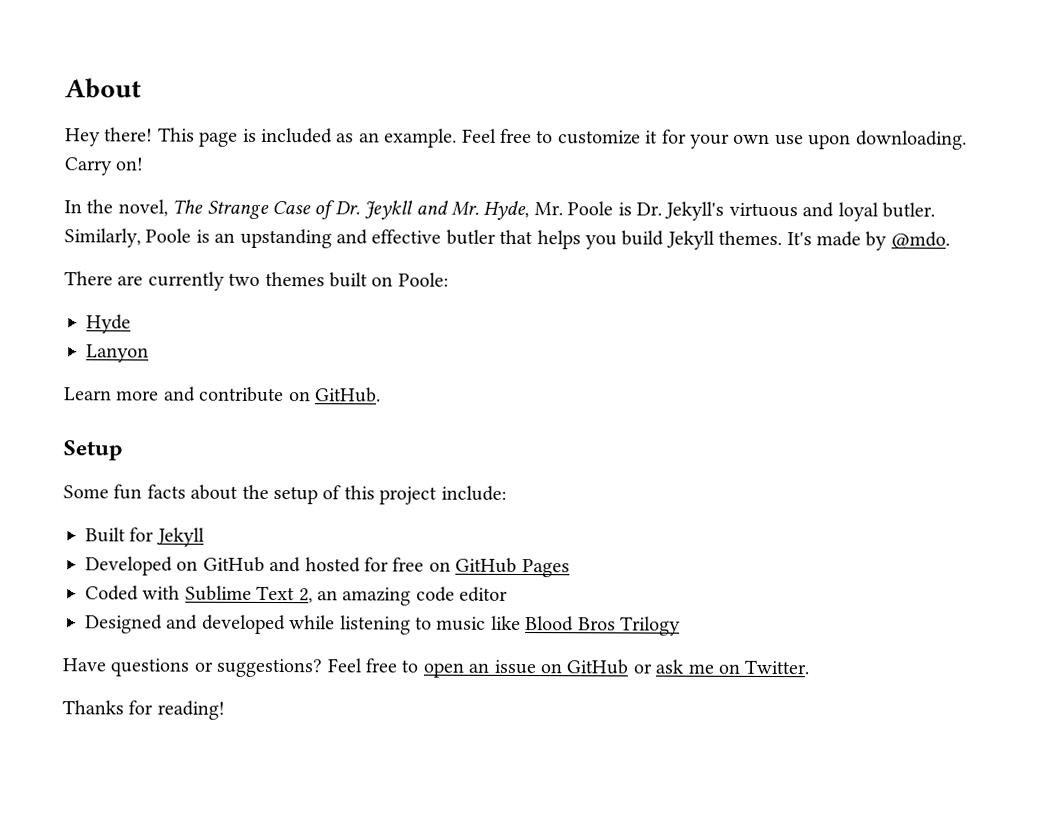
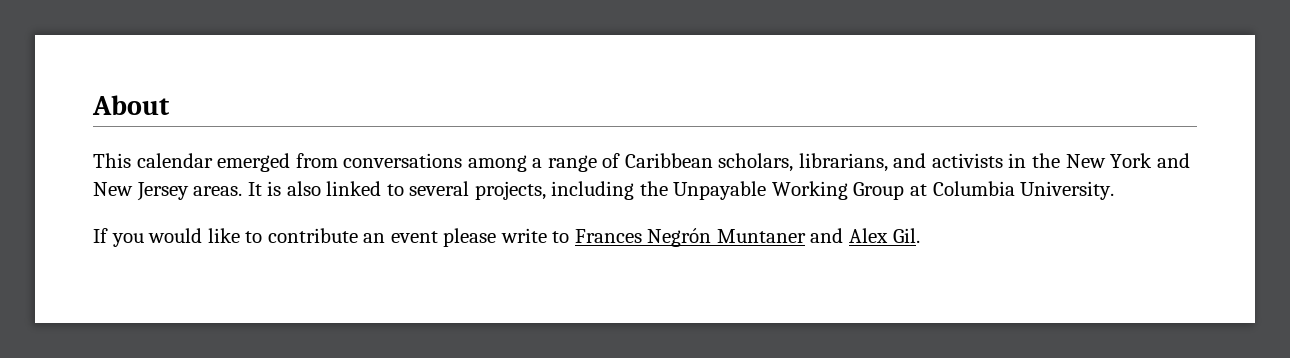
[65,127,967,150] [64,157,145,176] [64,199,935,222] [64,228,950,251] [64,271,449,291] [86,314,131,334] [86,344,149,363] [64,386,381,403] [63,440,123,461] [63,484,507,505] [85,527,205,547] [85,556,570,578] [85,585,509,606] [85,614,681,636] [62,658,810,678] [62,700,225,720] Hey there! This page is included as an example. Feel free to customize it for your own use upon downloading. Carry on! // In the novel, The Strange Case of Dr. Jeykll and Mr. Hyde, Mr. Poole is Dr. Jekyll's virtuous and loyal butler. Similarly, Poole is an upstanding and effective butler that helps you build Jekyll themes. It's made by @mdo. // There are currently two themes built on Poole: // Hyde // Lanyon // Learn more and contribute on GitHub. // Setup // Some fun facts about the setup of this project include: // Built for Jekyll // Developed on GitHub and hosted for free on GitHub Pages // Coded with Sublime Text 2, an amazing code editor // Designed and developed while listening to music like Blood Bros Trilogy // Have questions or suggestions? Feel free to open an issue on GitHub or ask me on Twitter. // Thanks for reading! -> [93,153,1190,172] [93,181,1115,201] [93,228,920,247] This calendar emerged from conversations among a range of Caribbean scholars, librarians, and activists in the New York and New Jersey areas. It is also linked to several projects, including the Unpayable Working Group at Columbia University. // If you would like to contribute an event please write to Frances Negrón Muntaner and Alex Gil.

